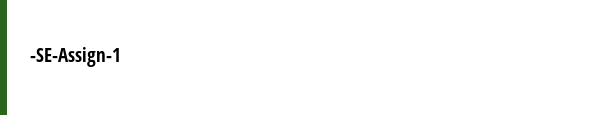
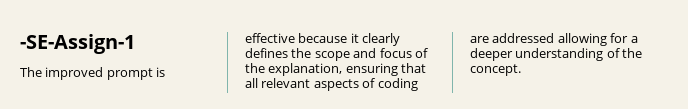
(121, 57) none -> [20,67,166,80] [245,33,401,46] [245,48,428,61] [245,63,427,76] [245,78,418,91] [470,33,638,46] [470,48,643,61] [470,64,521,76] // The improved prompt is effective because it clearly defines the scope and focus of the explanation, ensuring that all relevant aspects of coding are addressed allowing for a deeper understanding of the concept.

